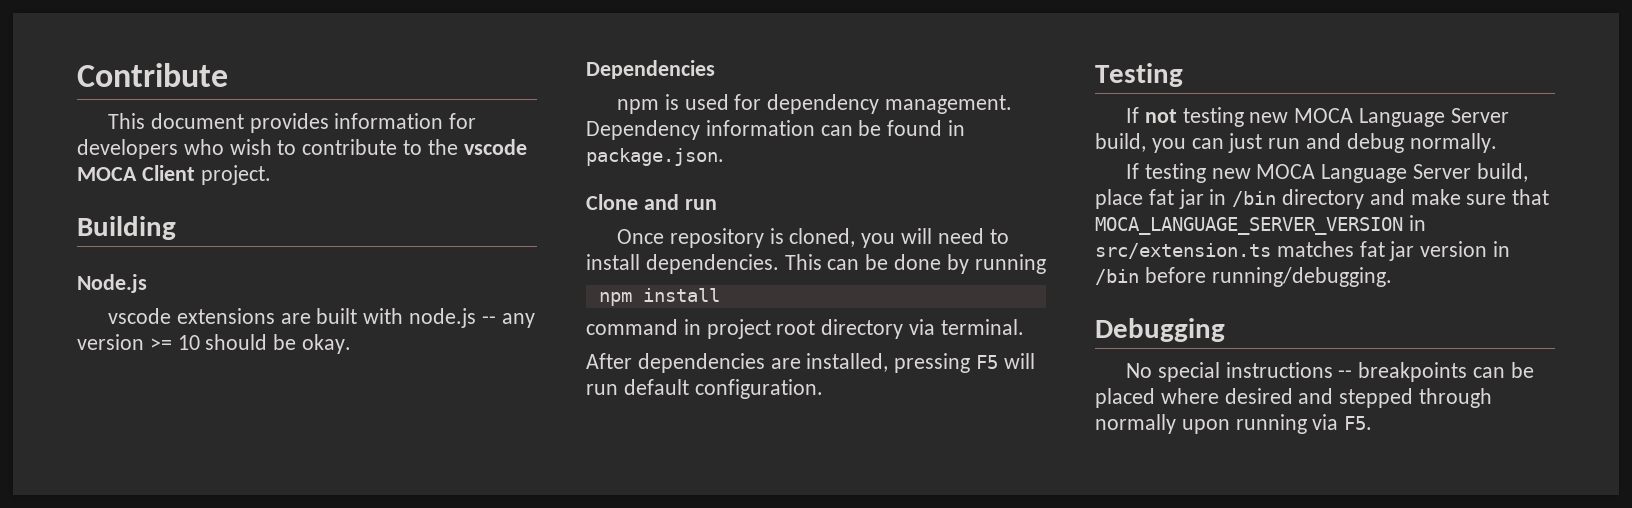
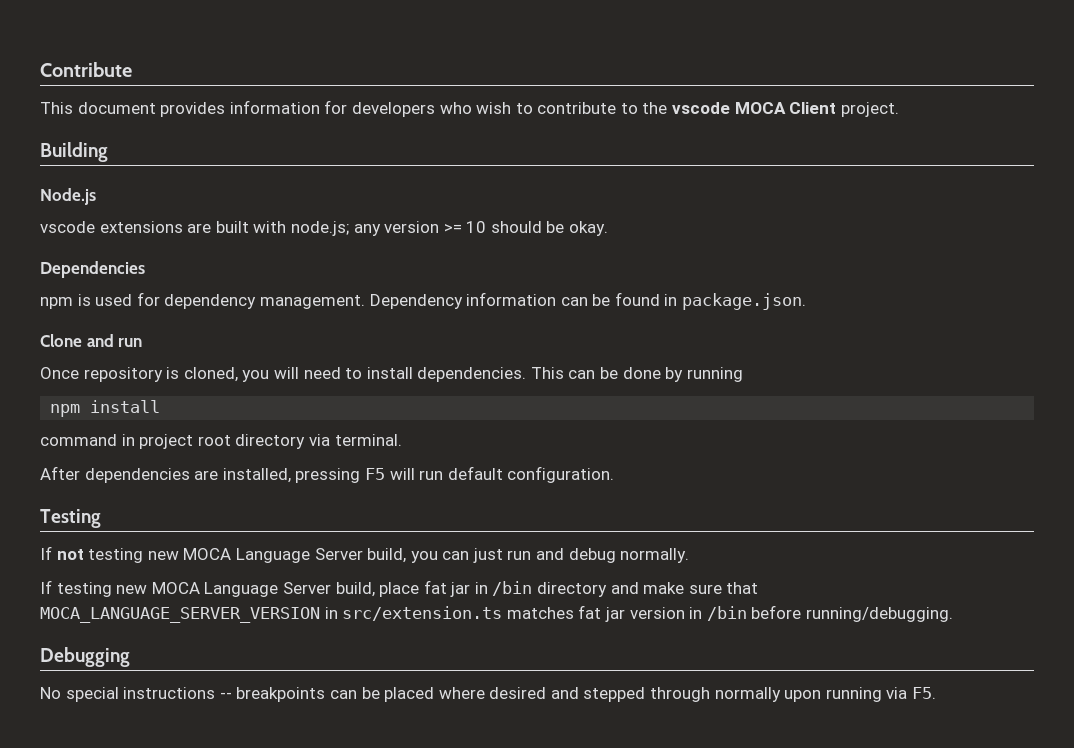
[408,308,496,328] node.js -- -> [290,221,349,236] node.js;

